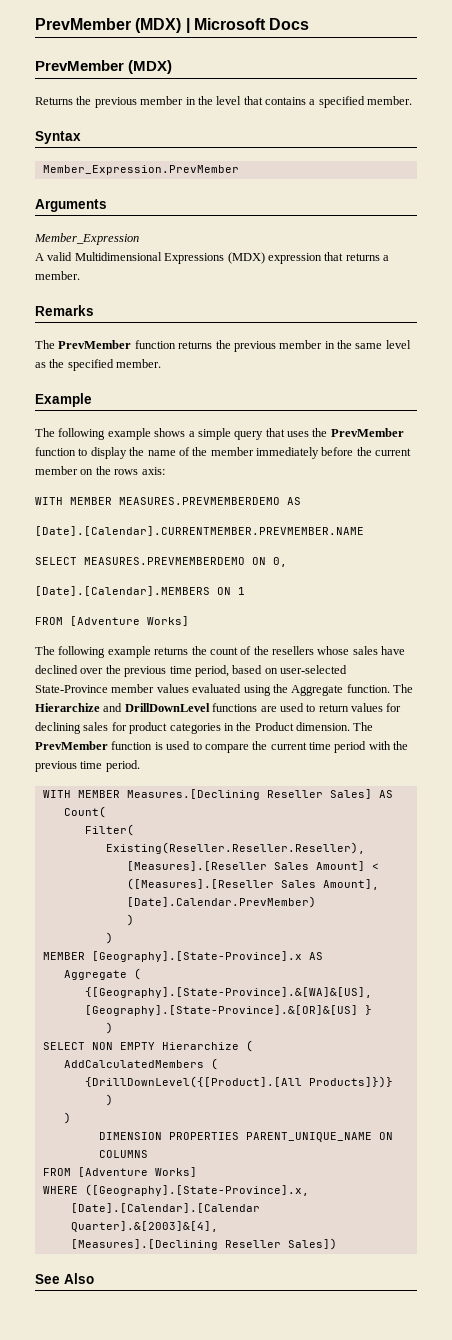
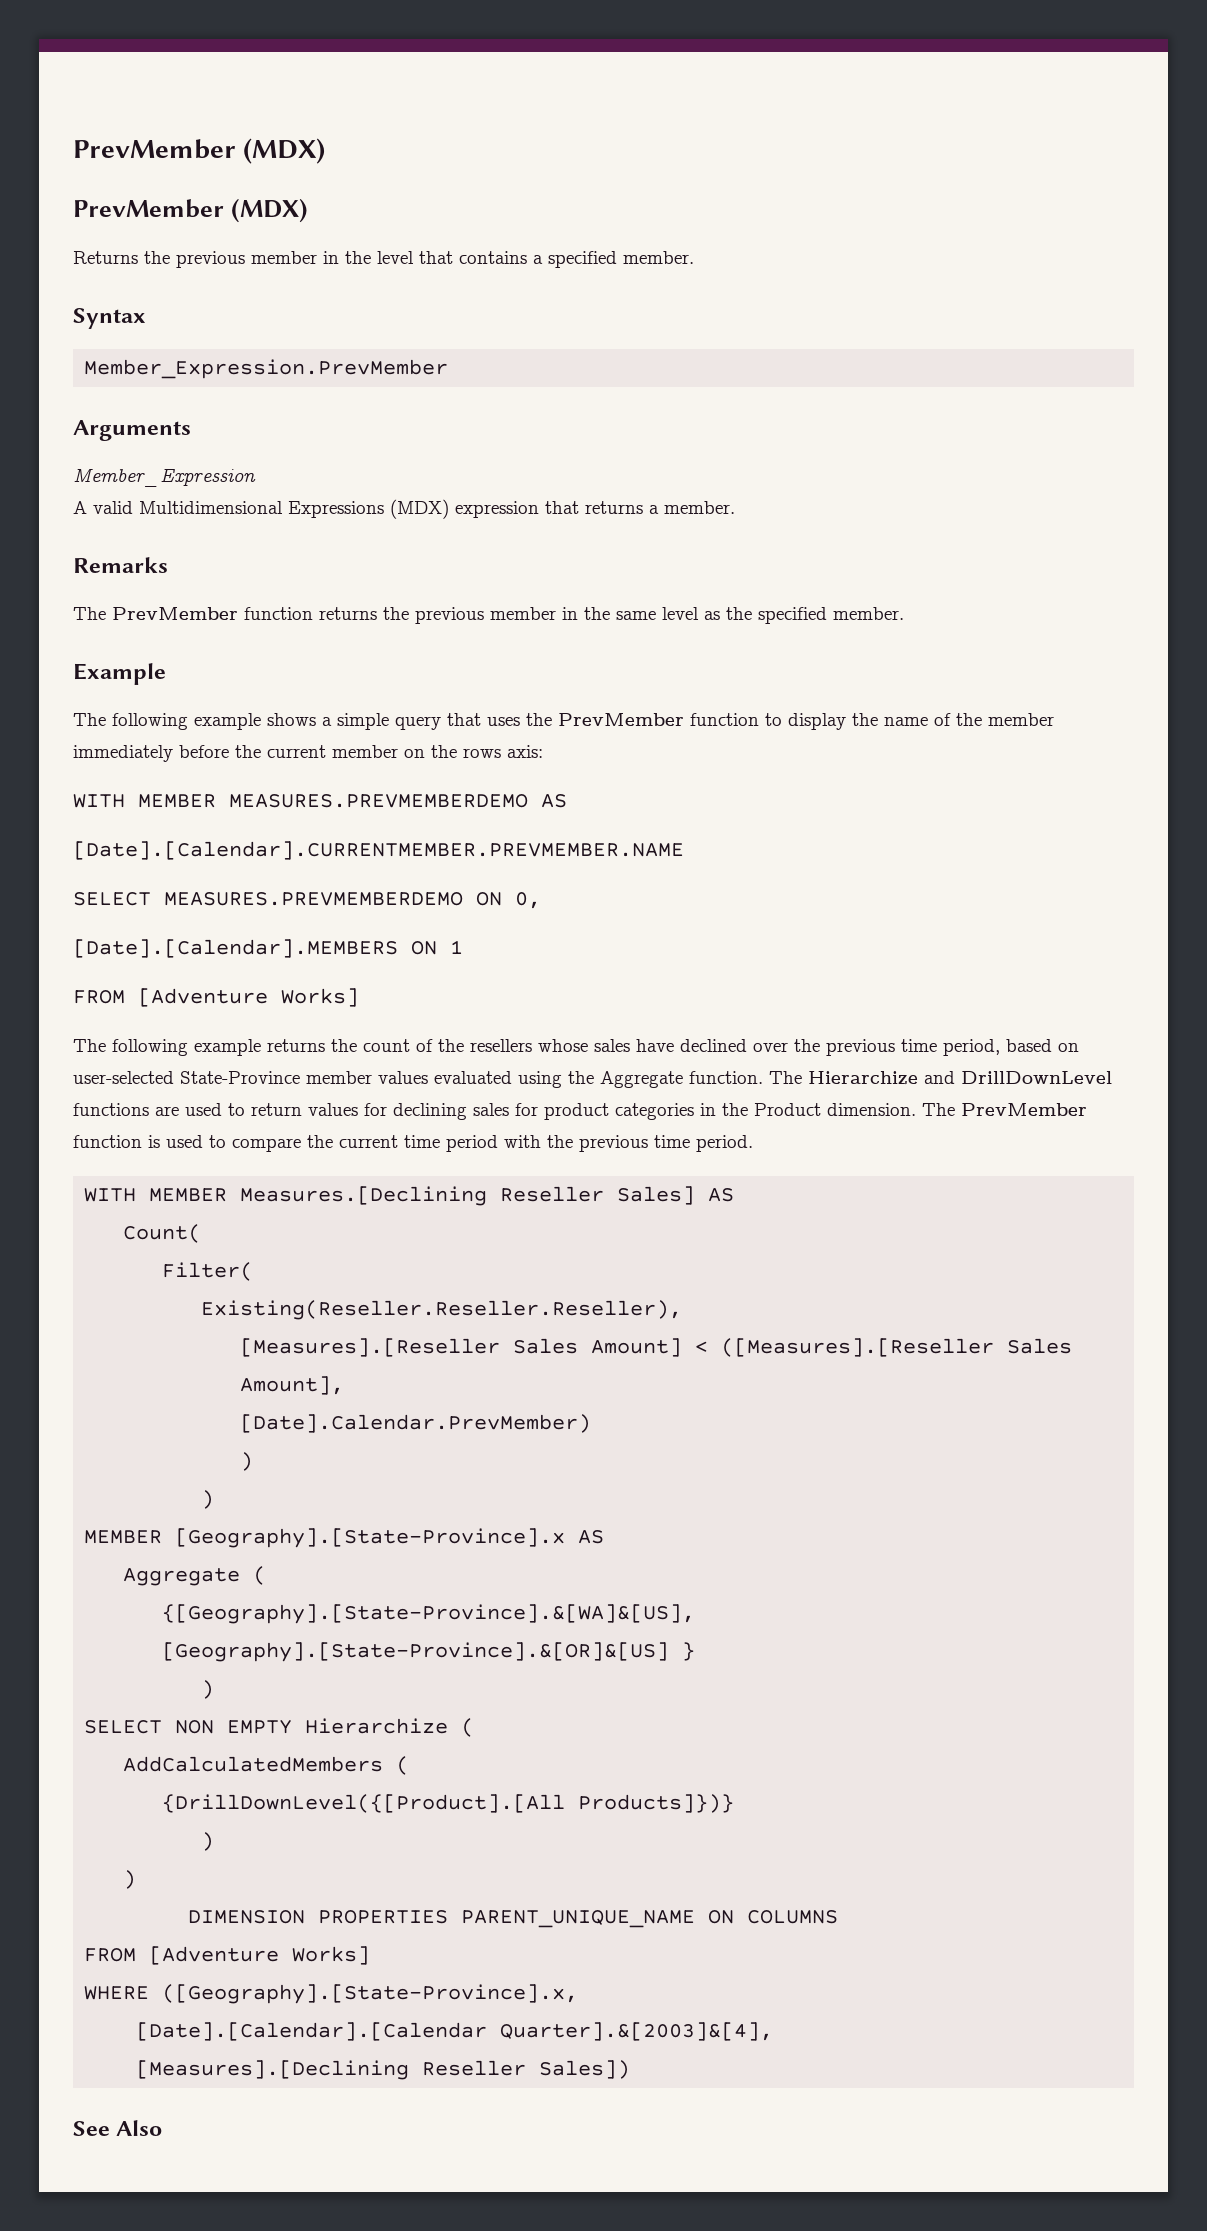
[35,18,310,33] PrevMember (MDX) | Microsoft Docs -> [73,138,326,164] PrevMember (MDX)

